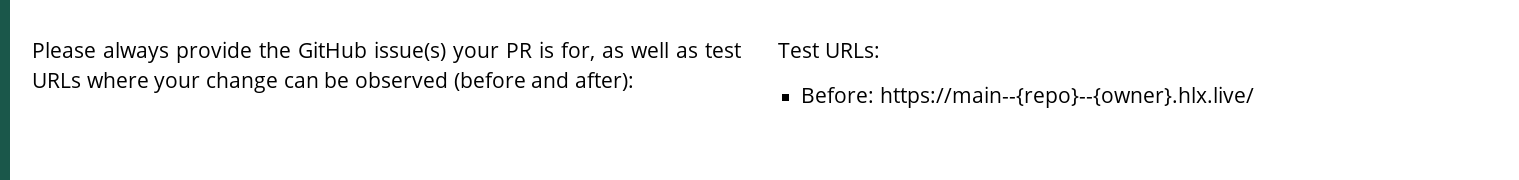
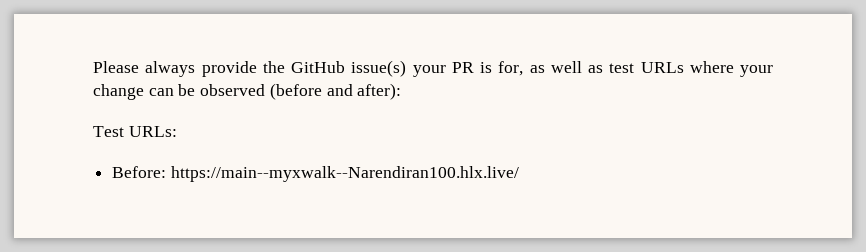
[879,86,1254,108] https://main--{repo}--{owner}.hlx.live/ -> [170,166,519,182] https://main--myxwalk--Narendiran100.hlx.live/

